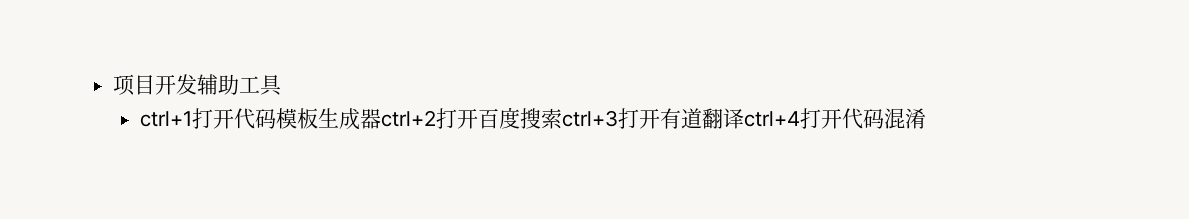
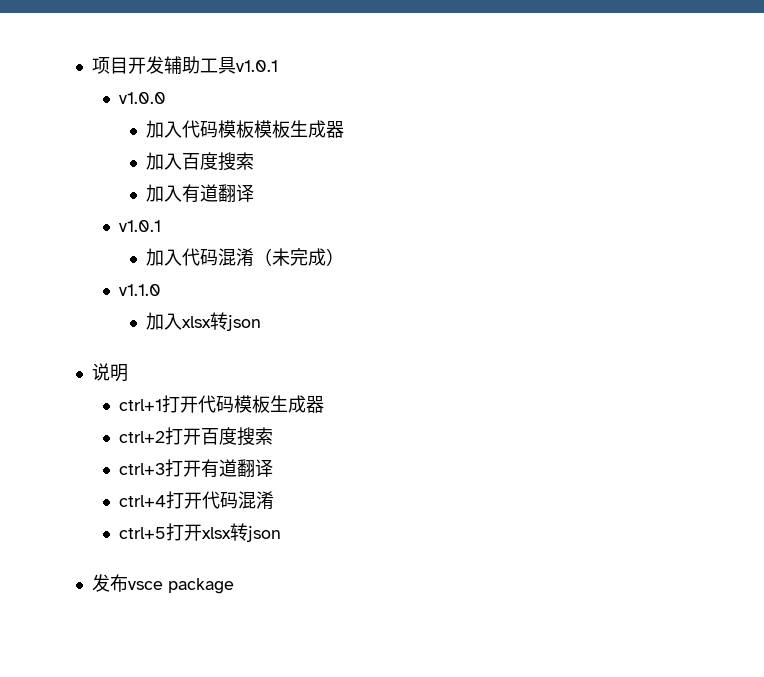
(283, 85) none -> [235,60,278,72] [118,92,166,104] [145,120,344,138] [145,152,254,171] [145,184,254,203] [118,220,161,232] [145,248,344,267] [118,284,161,296] [145,312,261,331] [91,363,128,382] v1.0.1 // v1.0.0 // 加入代码模板模板生成器 // 加入百度搜索 // 加入有道翻译 // v1.0.1 // 加入代码混淆（未完成） // v1.1.0 // 加入xlsx转json // 说明
(381, 119) none -> (324, 404) //
(562, 118) none -> (273, 436) //
(744, 118) none -> (273, 468) //
(926, 118) none -> [118,523,281,542] [91,574,234,594] // ctrl+5打开xlsx转json // 发布vsce package

